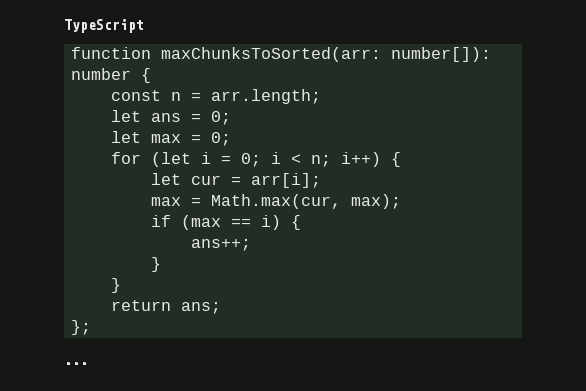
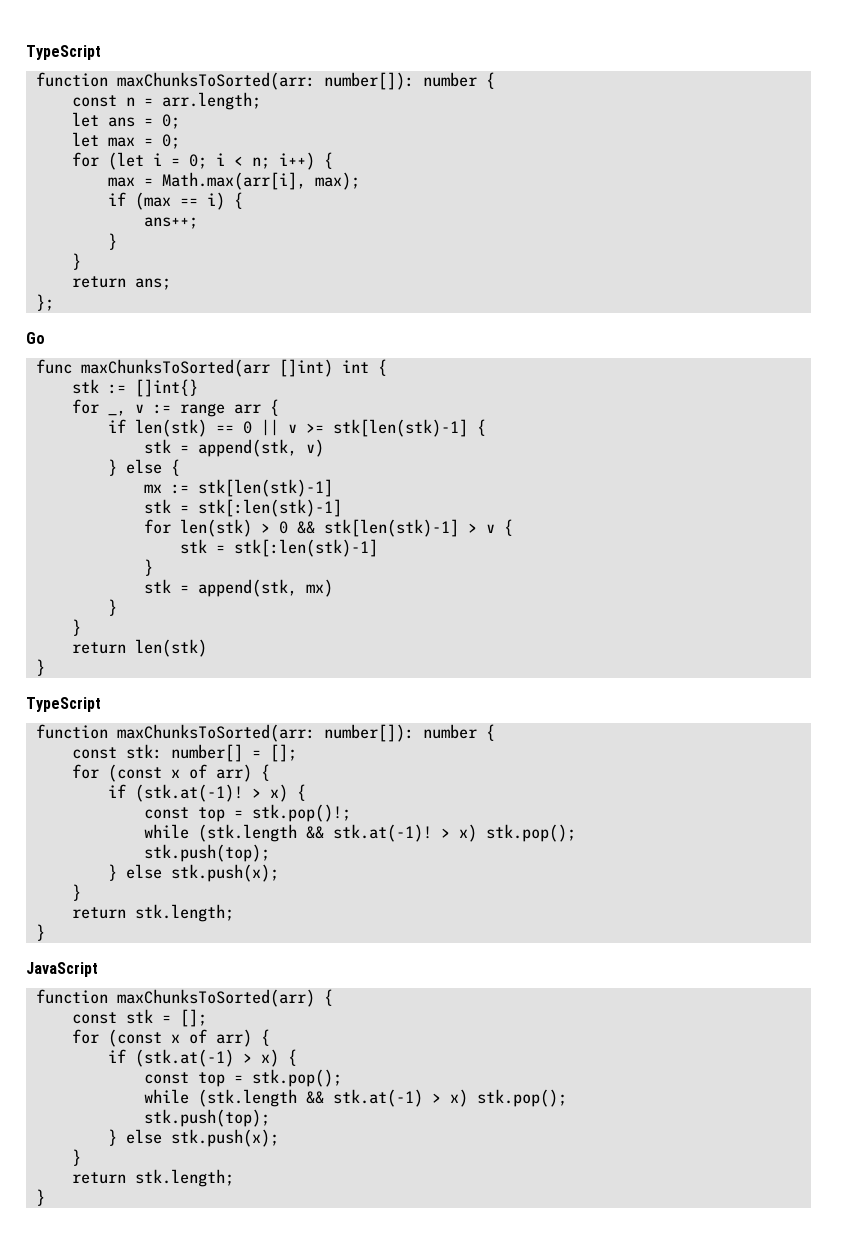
[151,173,322,188] [151,194,342,209] // let cur = arr[i]; // max = Math.max(cur, -> [107,172,306,190] // max = Math.max(arr[i],
[64,362,88,365] ... -> [26,332,45,344] [35,359,387,377] [71,379,198,397] [71,399,279,417] [107,419,486,437] [143,439,324,457] [107,459,180,476] [143,479,333,497] [143,499,342,517] [143,519,513,537] [179,539,378,557] [143,559,153,576] [143,579,333,597] [107,599,117,616] [71,619,81,636] [71,639,207,657] [35,659,45,676] [26,697,101,712] [35,724,495,742] [71,744,297,762] [71,764,270,782] [107,784,306,802] [143,804,351,822] [143,824,576,842] [143,844,270,862] [107,864,279,882] [71,884,81,901] [71,904,234,922] [35,924,45,941] [26,962,98,977] [35,989,333,1007] [71,1009,207,1027] [71,1029,270,1047] [107,1049,297,1067] [143,1069,342,1087] [143,1089,567,1107] [143,1109,270,1127] [107,1129,279,1147] [71,1149,81,1166] [71,1169,234,1187] [35,1189,45,1206] Go // func maxChunksToSorted(arr []int) int { // stk := []int{} // for _, v := range arr { // if len(stk) == 0 || v >= stk[len(stk)-1] { // stk = append(stk, v) // } else { // mx := stk[len(stk)-1] // stk = stk[:len(stk)-1] // for len(stk) > 0 && stk[len(stk)-1] > v { // stk = stk[:len(stk)-1] // } // stk = append(stk, mx) // } // } // return len(stk) // } // TypeScript // function maxChunksToSorted(arr: number[]): number { // const stk: number[] = []; // for (const x of arr) { // if (stk.at(-1)! > x) { // const top = stk.pop()!; // while (stk.length && stk.at(-1)! > x) stk.pop(); // stk.push(top); // } else stk.push(x); // } // return stk.length; // } // JavaScript // function maxChunksToSorted(arr) { // const stk = []; // for (const x of arr) { // if (stk.at(-1) > x) { // const top = stk.pop(); // while (stk.length && stk.at(-1) > x) stk.pop(); // stk.push(top); // } else stk.push(x); // } // return stk.length; // }

